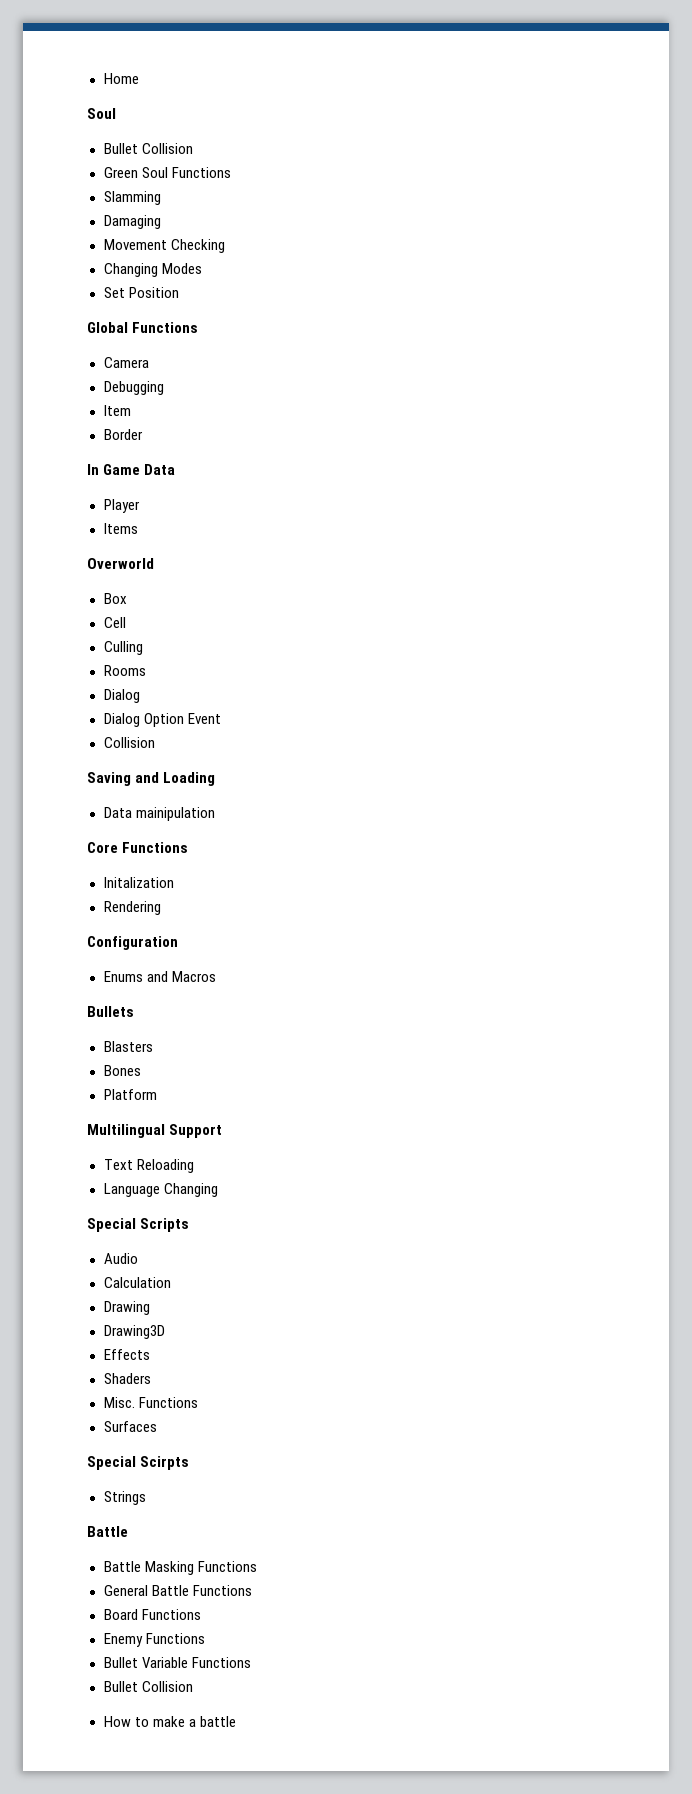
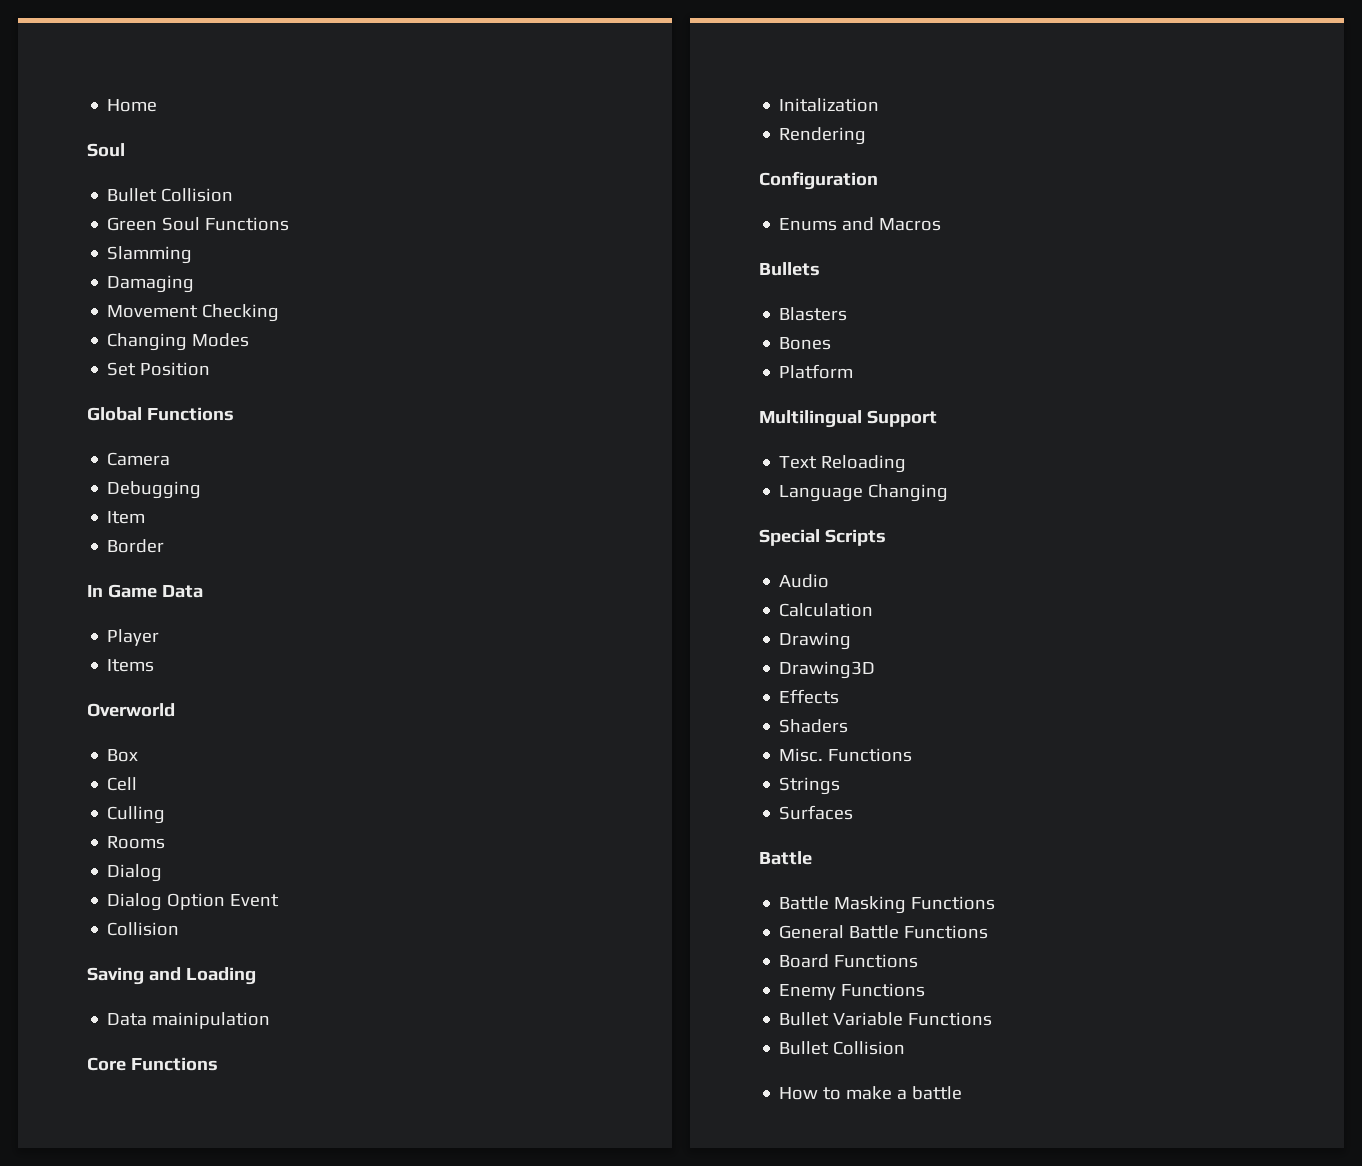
(198, 1402) none -> [779,777,841,795] // Strings
[87,1456,190,1470] [103,1491,146,1505] // Special Scirpts // Strings -> (854, 812) none

